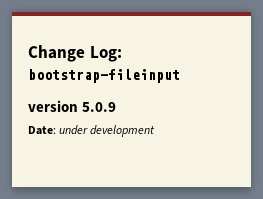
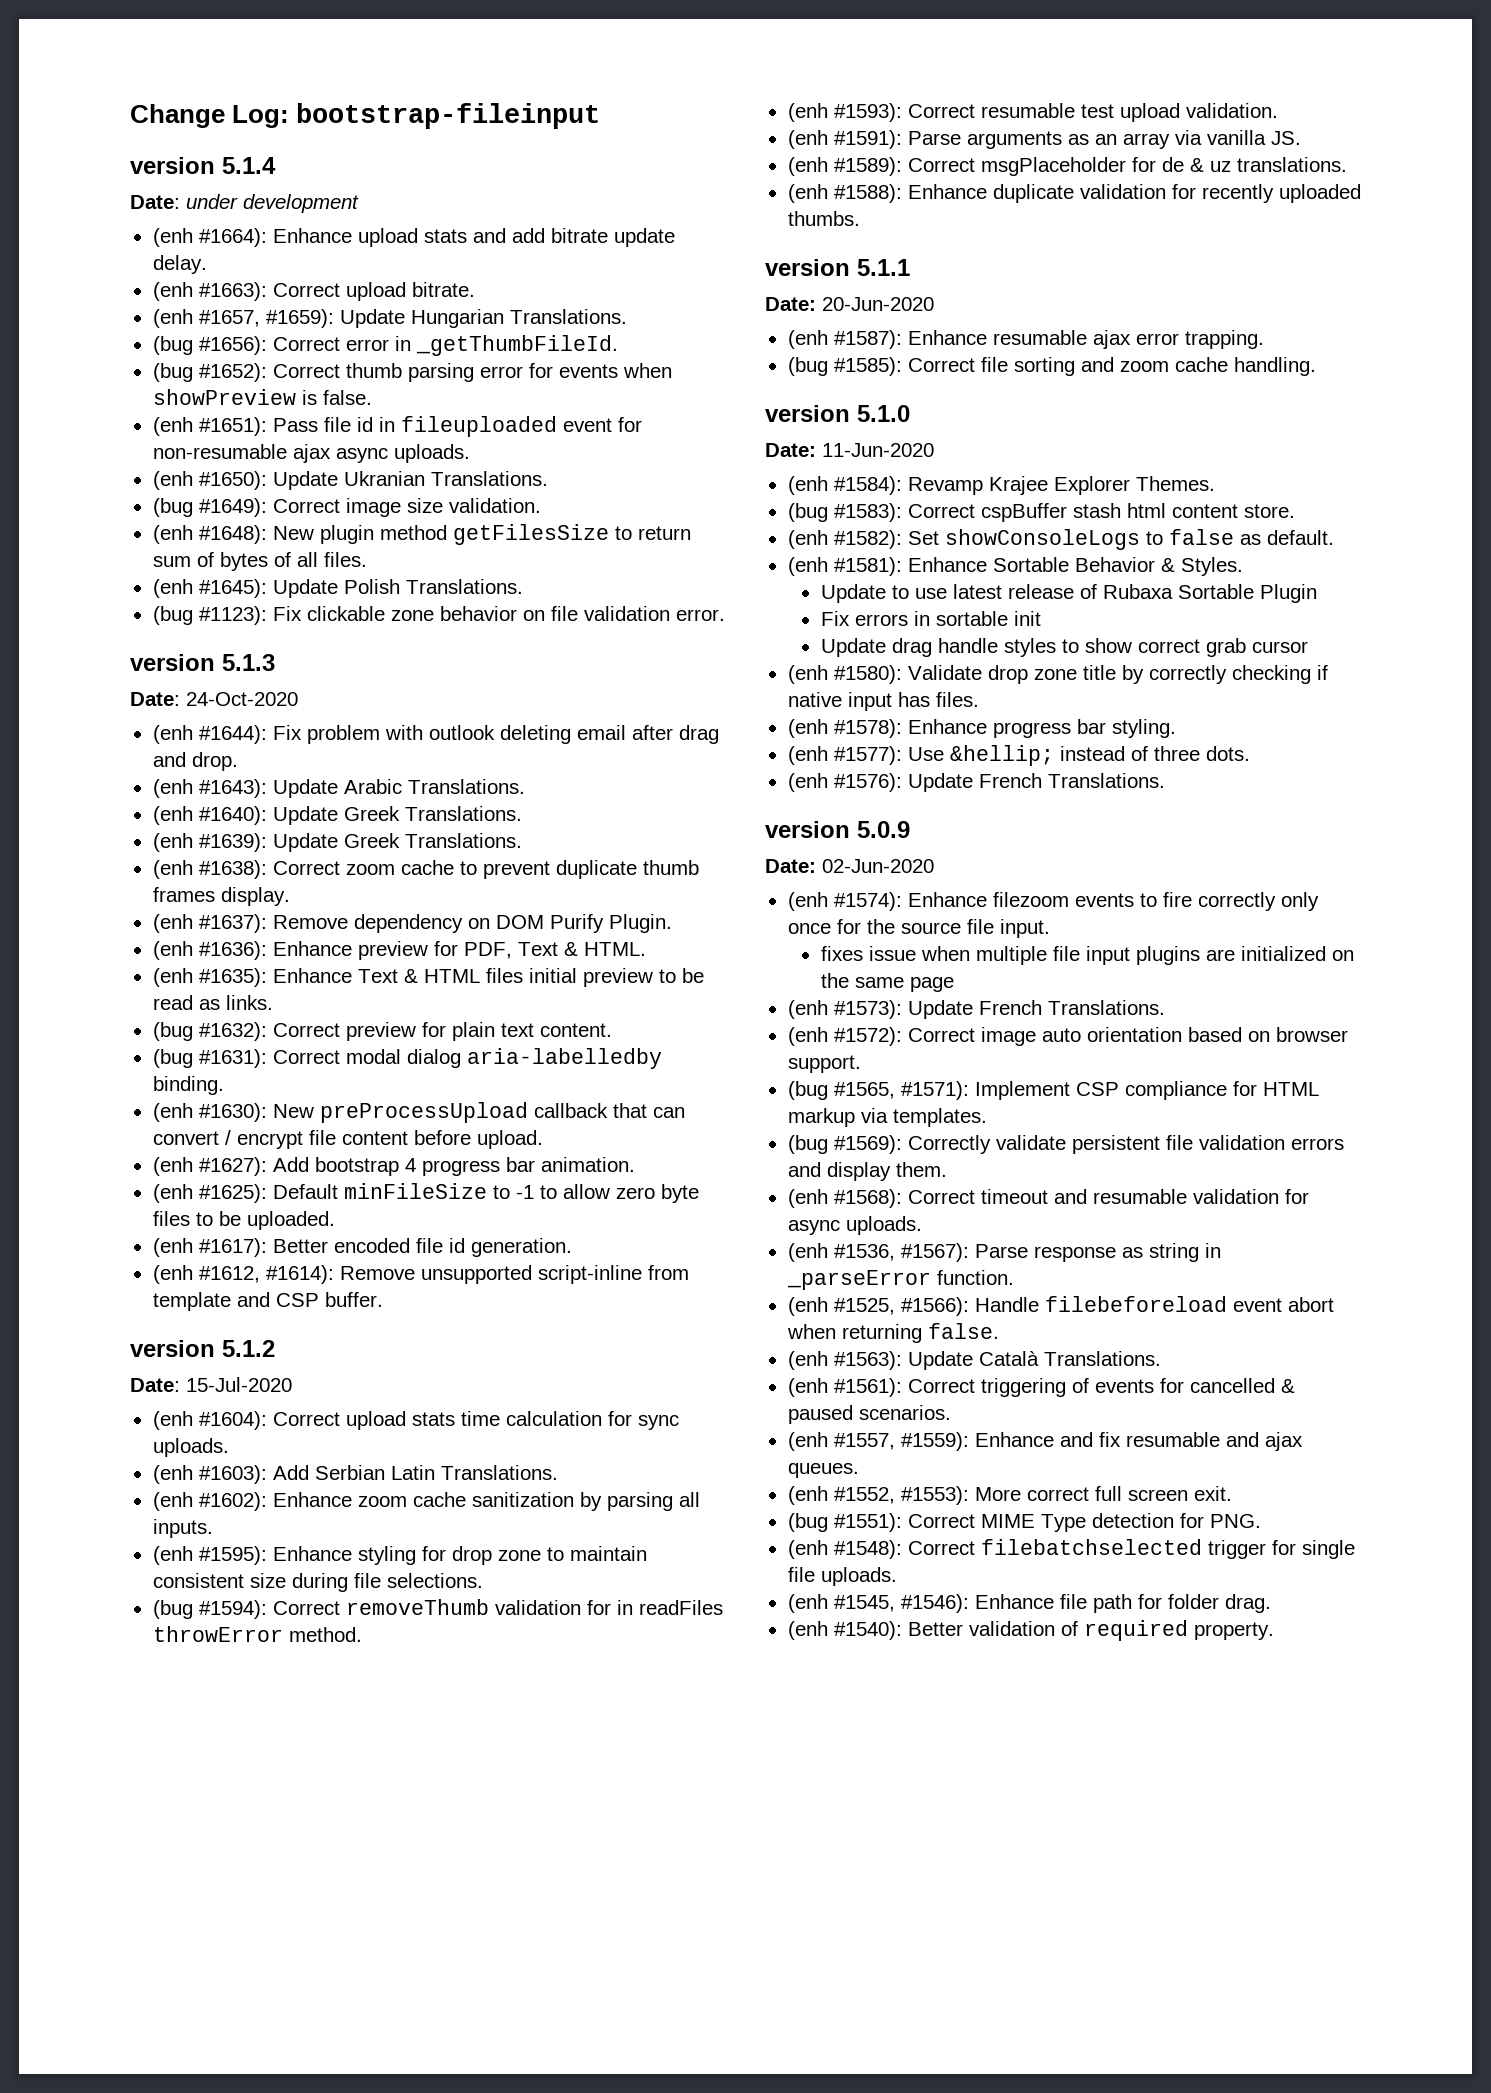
[82,102,117,112] 5.0.9 -> [222,157,276,174] 5.1.4
(156, 131) none -> [152,228,675,247] [152,255,207,274] [152,282,475,301] [152,309,627,328] [152,335,618,356] [152,363,672,382] [152,389,372,405] [152,416,642,437] [152,444,470,463] [152,471,548,490] [152,498,541,517] [152,524,691,545] [152,552,367,571] [152,579,523,598] [152,606,725,625] [130,654,275,671] [130,692,298,706] [152,725,719,744] [152,752,238,771] [152,779,525,798] [152,806,522,825] [152,833,522,852] [152,860,699,879] [152,887,290,906] [152,914,672,933] [152,941,646,960] [152,968,704,987] [152,995,273,1010] [152,1022,612,1041] [152,1048,662,1069] [152,1076,224,1095] [152,1102,685,1123] [152,1130,543,1149] [152,1157,635,1176] [152,1183,699,1203] [152,1211,335,1230] [152,1238,572,1257] [152,1265,689,1284] [152,1292,383,1311] [130,1340,275,1357] [130,1377,292,1392] [152,1411,679,1430] [152,1438,229,1457] [152,1465,558,1484] [152,1492,700,1511] [152,1519,213,1538] [152,1546,647,1565] [152,1573,483,1592] [152,1599,723,1619] [152,1626,362,1642] [787,103,1278,122] [787,130,1301,149] [787,157,1347,176] [787,184,1361,203] [787,211,860,226] [765,259,910,276] [765,297,934,311] [787,330,1264,349] [787,357,1316,376] [765,405,910,422] [765,443,934,457] [787,476,1215,495] [787,503,1295,522] [787,529,1334,550] [787,557,1243,576] [820,584,1317,603] [820,611,1041,626] [820,638,1308,657] [787,665,1328,684] [787,692,979,711] [787,719,1176,738] [787,745,1250,766] [787,773,1165,792] [765,821,910,838] [765,859,934,873] [787,892,1319,911] [787,919,1050,938] [820,946,1354,965] [820,973,954,992] [787,1000,1165,1019] [787,1027,1348,1046] [787,1055,861,1073] [787,1081,1319,1100] [787,1108,987,1127] [787,1135,1344,1154] [787,1162,947,1181] [787,1189,1309,1208] [787,1216,922,1235] [787,1243,1221,1262] [786,1270,1014,1290] [787,1296,1334,1316] [786,1323,999,1343] [787,1351,1161,1370] [787,1378,1295,1397] [787,1405,951,1424] [787,1432,1303,1451] [787,1463,859,1478] [787,1486,1232,1505] [787,1513,1261,1532] [787,1539,1355,1559] [787,1567,897,1586] [787,1594,1271,1613] [787,1620,1274,1641] // (enh #1664): Enhance upload stats and add bitrate update delay. // (enh #1663): Correct upload bitrate. // (enh #1657, #1659): Update Hungarian Translations. // (bug #1656): Correct error in _getThumbFileId. // (bug #1652): Correct thumb parsing error for events when showPreview is false. // (enh #1651): Pass file id in fileuploaded event for non-resumable ajax async uploads. // (enh #1650): Update Ukranian Translations. // (bug #1649): Correct image size validation. // (enh #1648): New plugin method getFilesSize to return sum of bytes of all files. // (enh #1645): Update Polish Translations. // (bug #1123): Fix clickable zone behavior on file validation error. // version 5.1.3 // Date: 24-Oct-2020 // (enh #1644): Fix problem with outlook deleting email after drag and drop. // (enh #1643): Update Arabic Translations. // (enh #1640): Update Greek Translations. // (enh #1639): Update Greek Translations. // (enh #1638): Correct zoom cache to prevent duplicate thumb frames display. // (enh #1637): Remove dependency on DOM Purify Plugin. // (enh #1636): Enhance preview for PDF, Text & HTML. // (enh #1635): Enhance Text & HTML files initial preview to be read as links. // (bug #1632): Correct preview for plain text content. // (bug #1631): Correct modal dialog aria-labelledby binding. // (enh #1630): New preProcessUpload callback that can convert / encrypt file content before upload. // (enh #1627): Add bootstrap 4 progress bar animation. // (enh #1625): Default minFileSize to -1 to allow zero byte files to be uploaded. // (enh #1617): Better encoded file id generation. // (enh #1612, #1614): Remove unsupported script-inline from template and CSP buffer. // version 5.1.2 // Date: 15-Jul-2020 // (enh #1604): Correct upload stats time calculation for sync uploads. // (enh #1603): Add Serbian Latin Translations. // (enh #1602): Enhance zoom cache sanitization by parsing all inputs. // (enh #1595): Enhance styling for drop zone to maintain consistent size during file selections. // (bug #1594): Correct removeThumb validation for in readFiles throwError method. // (enh #1593): Correct resumable test upload validation. // (enh #1591): Parse arguments as an array via vanilla JS. // (enh #1589): Correct msgPlaceholder for de & uz translations. // (enh #1588): Enhance duplicate validation for recently uploaded thumbs. // version 5.1.1 // Date: 20-Jun-2020 // (enh #1587): Enhance resumable ajax error trapping. // (bug #1585): Correct file sorting and zoom cache handling. // version 5.1.0 // Date: 11-Jun-2020 // (enh #1584): Revamp Krajee Explorer Themes. // (bug #1583): Correct cspBuffer stash html content store. // (enh #1582): Set showConsoleLogs to false as default. // (enh #1581): Enhance Sortable Behavior & Styles. // Update to use latest release of Rubaxa Sortable Plugin // Fix errors in sortable init // Update drag handle styles to show correct grab cursor // (enh #1580): Validate drop zone title by correctly checking if native input has files. // (enh #1578): Enhance progress bar styling. // (enh #1577): Use &hellip; instead of three dots. // (enh #1576): Update French Translations. // version 5.0.9 // Date: 02-Jun-2020 // (enh #1574): Enhance filezoom events to fire correctly only once for the source file input. // fixes issue when multiple file input plugins are initialized on the same page // (enh #1573): Update French Translations. // (enh #1572): Correct image auto orientation based on browser support. // (bug #1565, #1571): Implement CSP compliance for HTML markup via templates. // (bug #1569): Correctly validate persistent file validation errors and display them. // (enh #1568): Correct timeout and resumable validation for async uploads. // (enh #1536, #1567): Parse response as string in _parseError function. // (enh #1525, #1566): Handle filebeforeload event abort when returning false. // (enh #1563): Update Català Translations. // (enh #1561): Correct triggering of events for cancelled & paused scenarios. // (enh #1557, #1559): Enhance and fix resumable and ajax queues. // (enh #1552, #1553): More correct full screen exit. // (bug #1551): Correct MIME Type detection for PNG. // (enh #1548): Correct filebatchselected trigger for single file uploads. // (enh #1545, #1546): Enhance file path for folder drag. // (enh #1540): Better validation of required property.

